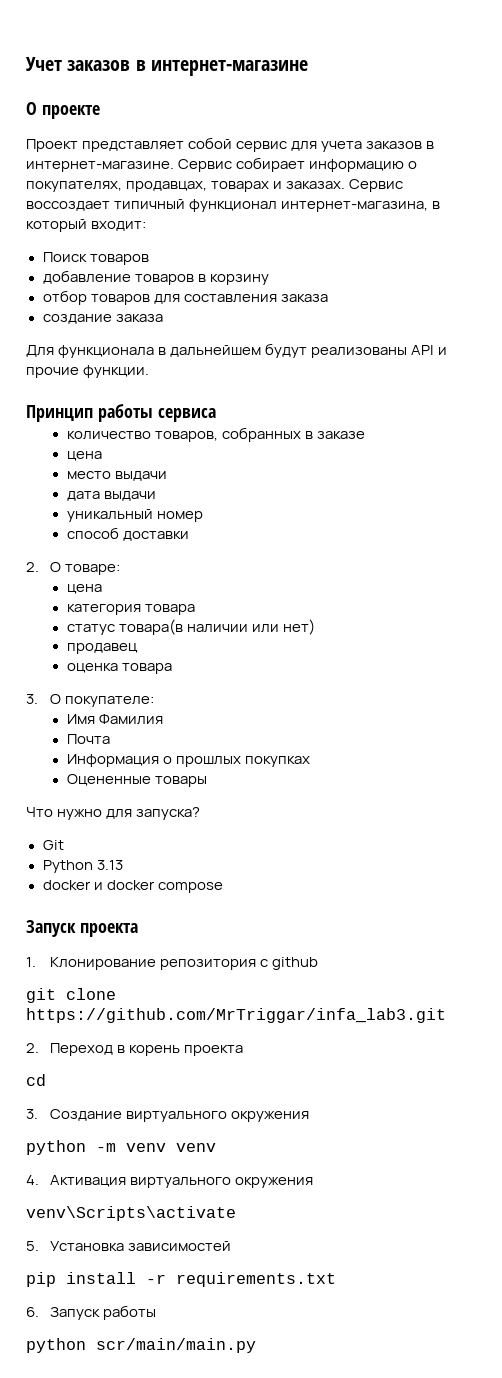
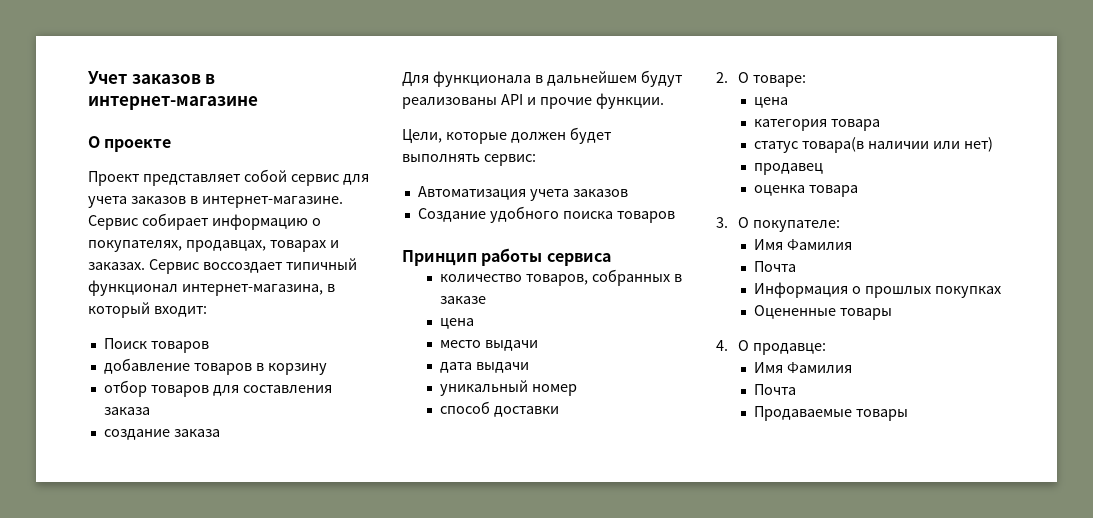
(150, 371) none -> [402,127,612,144] [402,154,536,166] [417,186,628,201] [417,206,675,223] // Цели, которые должен будет выполнять сервис: // Автоматизация учета заказов // Создание удобного поиска товаров
[26,807,201,820] [42,840,64,850] [42,860,123,873] [42,880,223,893] [26,920,138,937] [26,957,319,970] [26,988,116,1003] [26,1008,446,1023] [26,1043,244,1056] [26,1074,46,1086] [26,1109,310,1122] [26,1140,216,1155] [26,1175,314,1188] [26,1206,236,1221] [26,1241,232,1251] [26,1272,336,1287] [26,1305,157,1320] [26,1338,256,1353] Что нужно для запуска? // Git // Python 3.13 // docker и docker compose // Запуск проекта // 1. Клонирование репозитория с github // git clone https://github.com/MrTriggar/infa_lab3.git // 2. Переход в корень проекта // cd // 3. Создание виртуального окружения // python -m venv venv // 4. Активация виртуального окружения // venv\Scripts\activate // 5. Установка зависимостей // pip install -r requirements.txt // 6. Запуск работы // python scr/main/main.py -> [716,340,826,355] [753,362,852,373] [753,384,796,395] [753,406,908,421] 4. О продавце: // Имя Фамилия // Почта // Продаваемые товары

